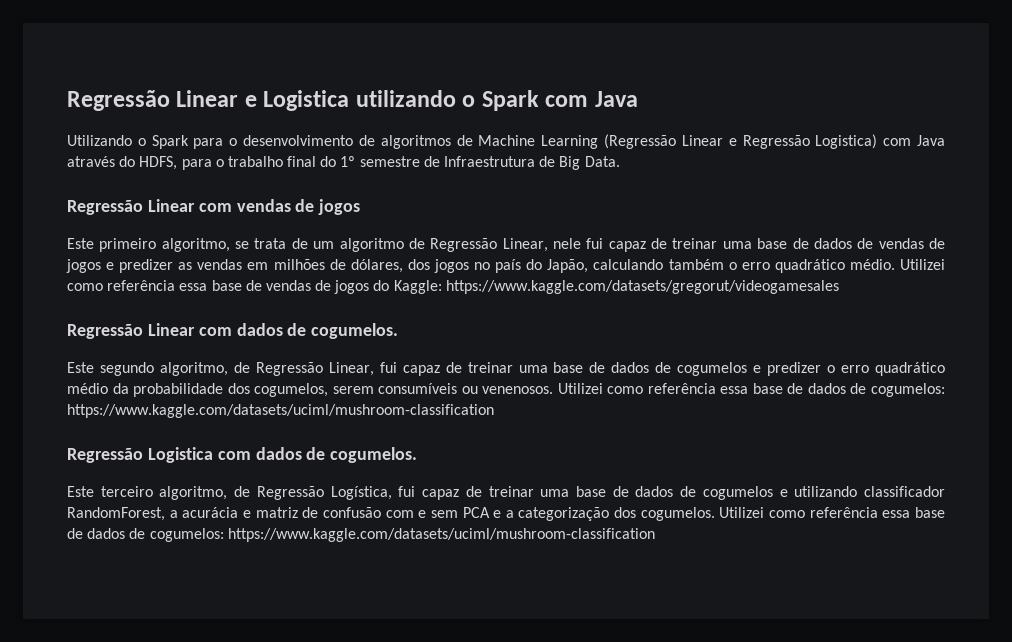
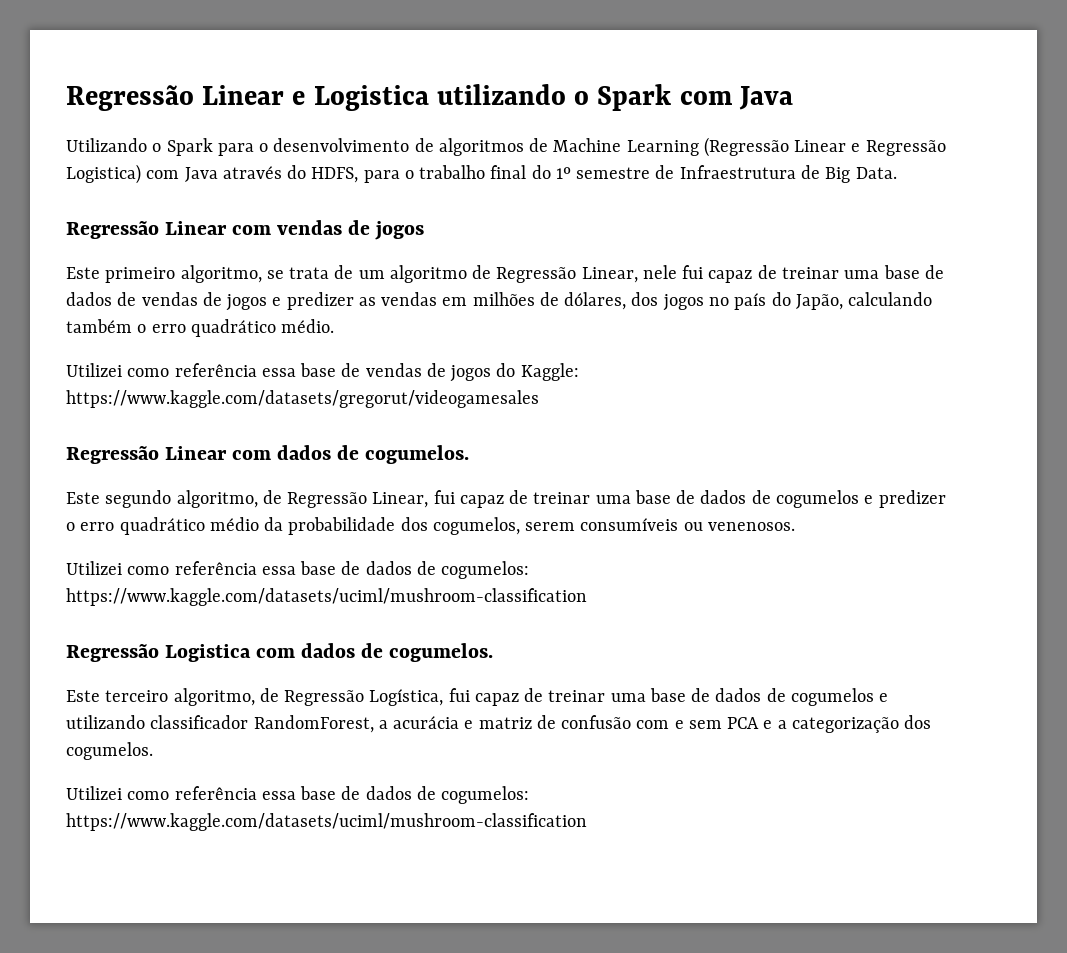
(895, 264) none -> (335, 326) //
(554, 390) none -> (795, 526) //
(715, 514) none -> (153, 751) //

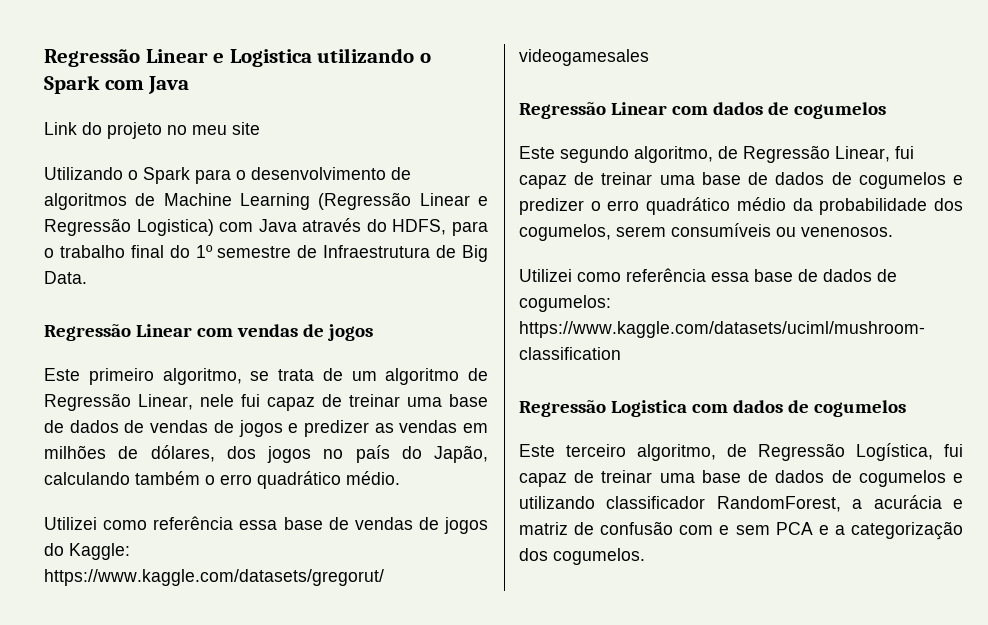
(793, 98) none -> [44,122,260,139] // Link do projeto no meu site
[365,445,470,464] cogumelos. -> [793,102,886,119] cogumelos
[389,643,494,662] cogumelos. -> [813,400,906,417] cogumelos
[66,786,530,804] [66,813,587,831] // Utilizei como referência essa base de dados de cogumelos: https://www.kaggle.com/datasets/uciml/mushroom-classification -> (645, 556) none

